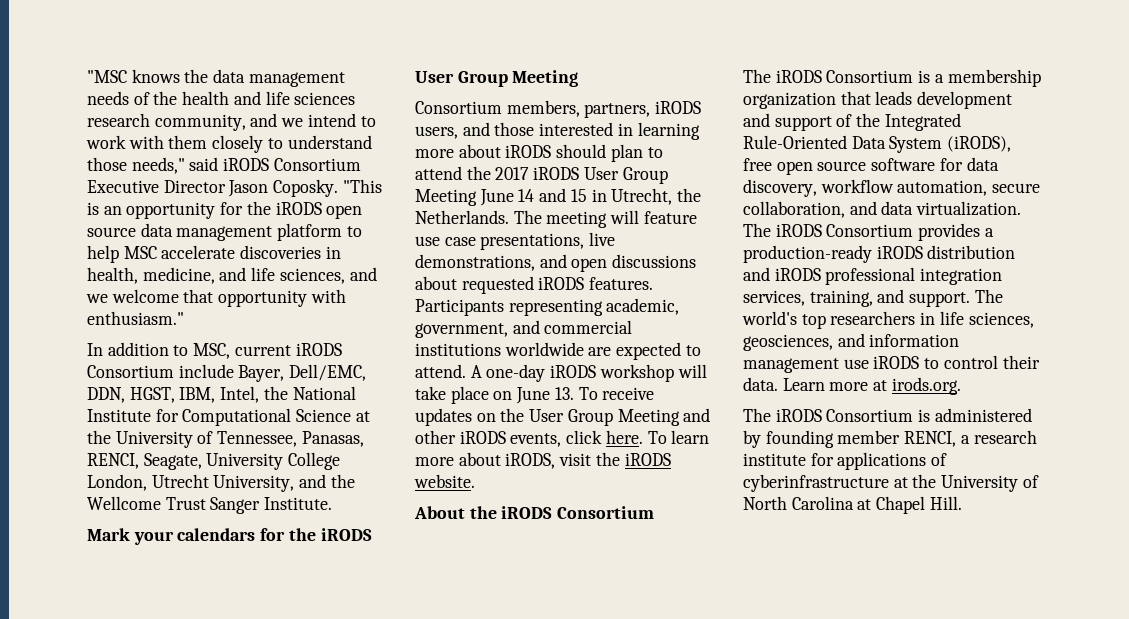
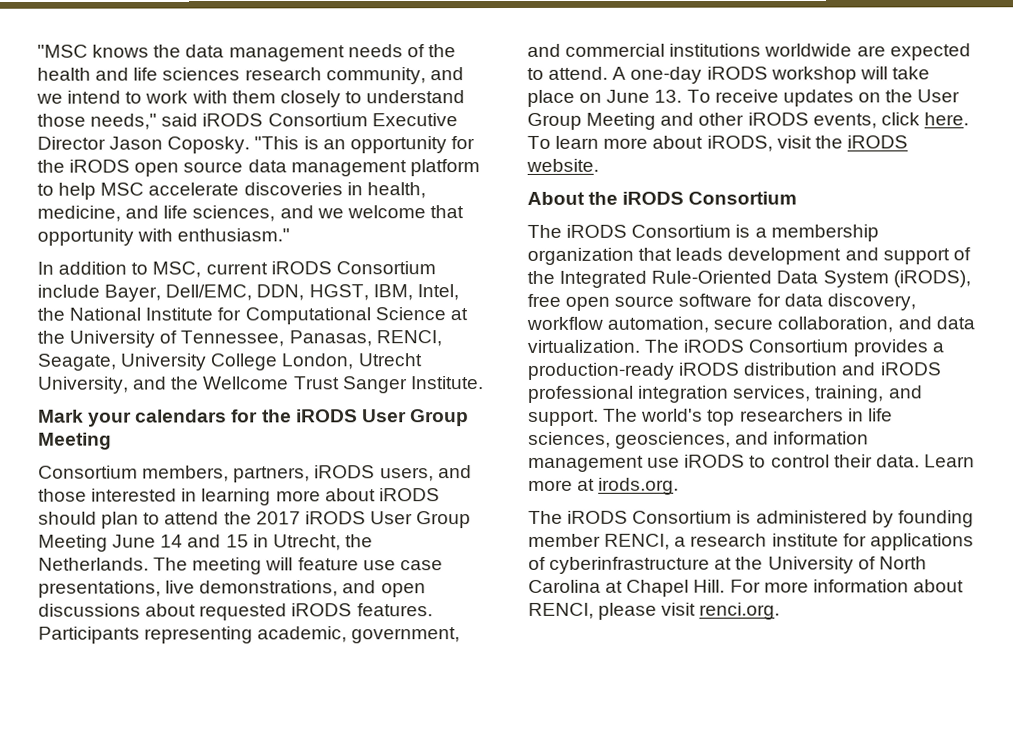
(962, 503) none -> [729,579,964,593] [528,602,781,620] For more information about RENCI, please visit renci.org.

